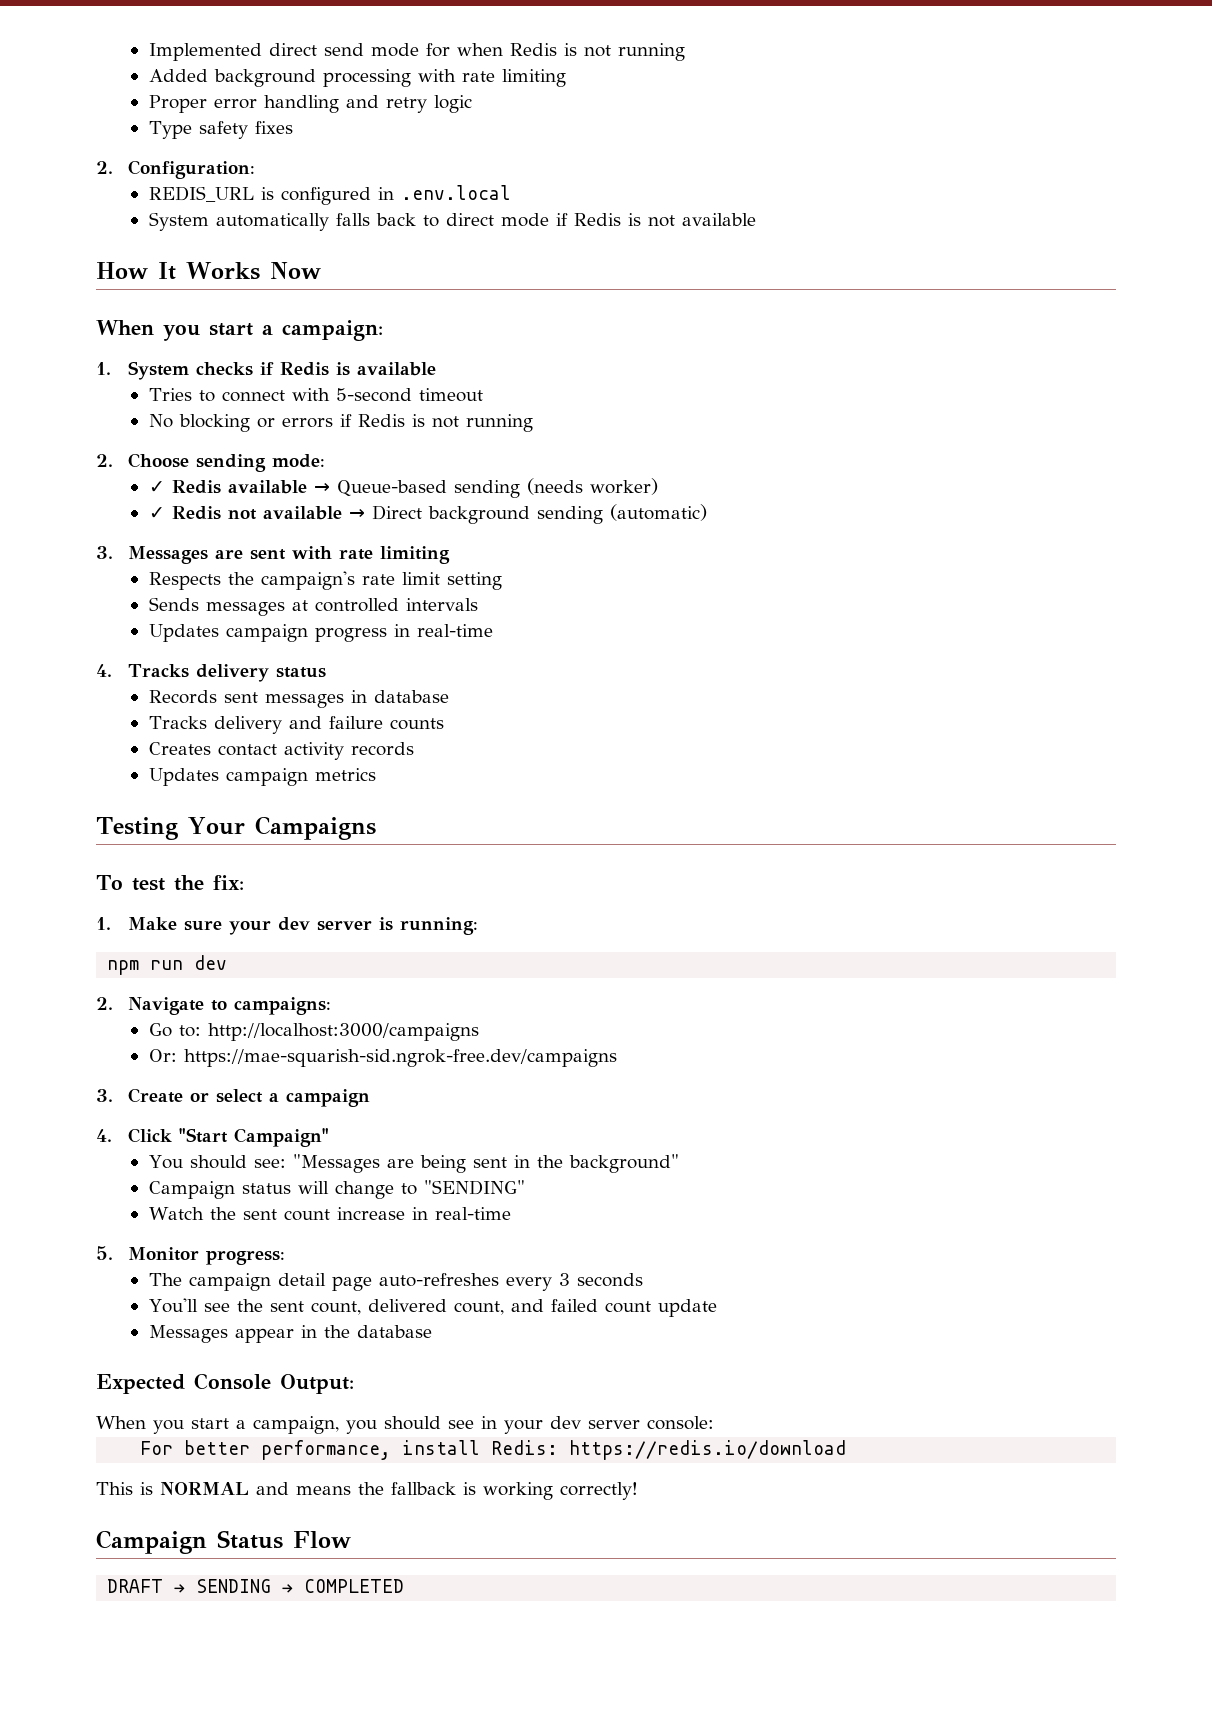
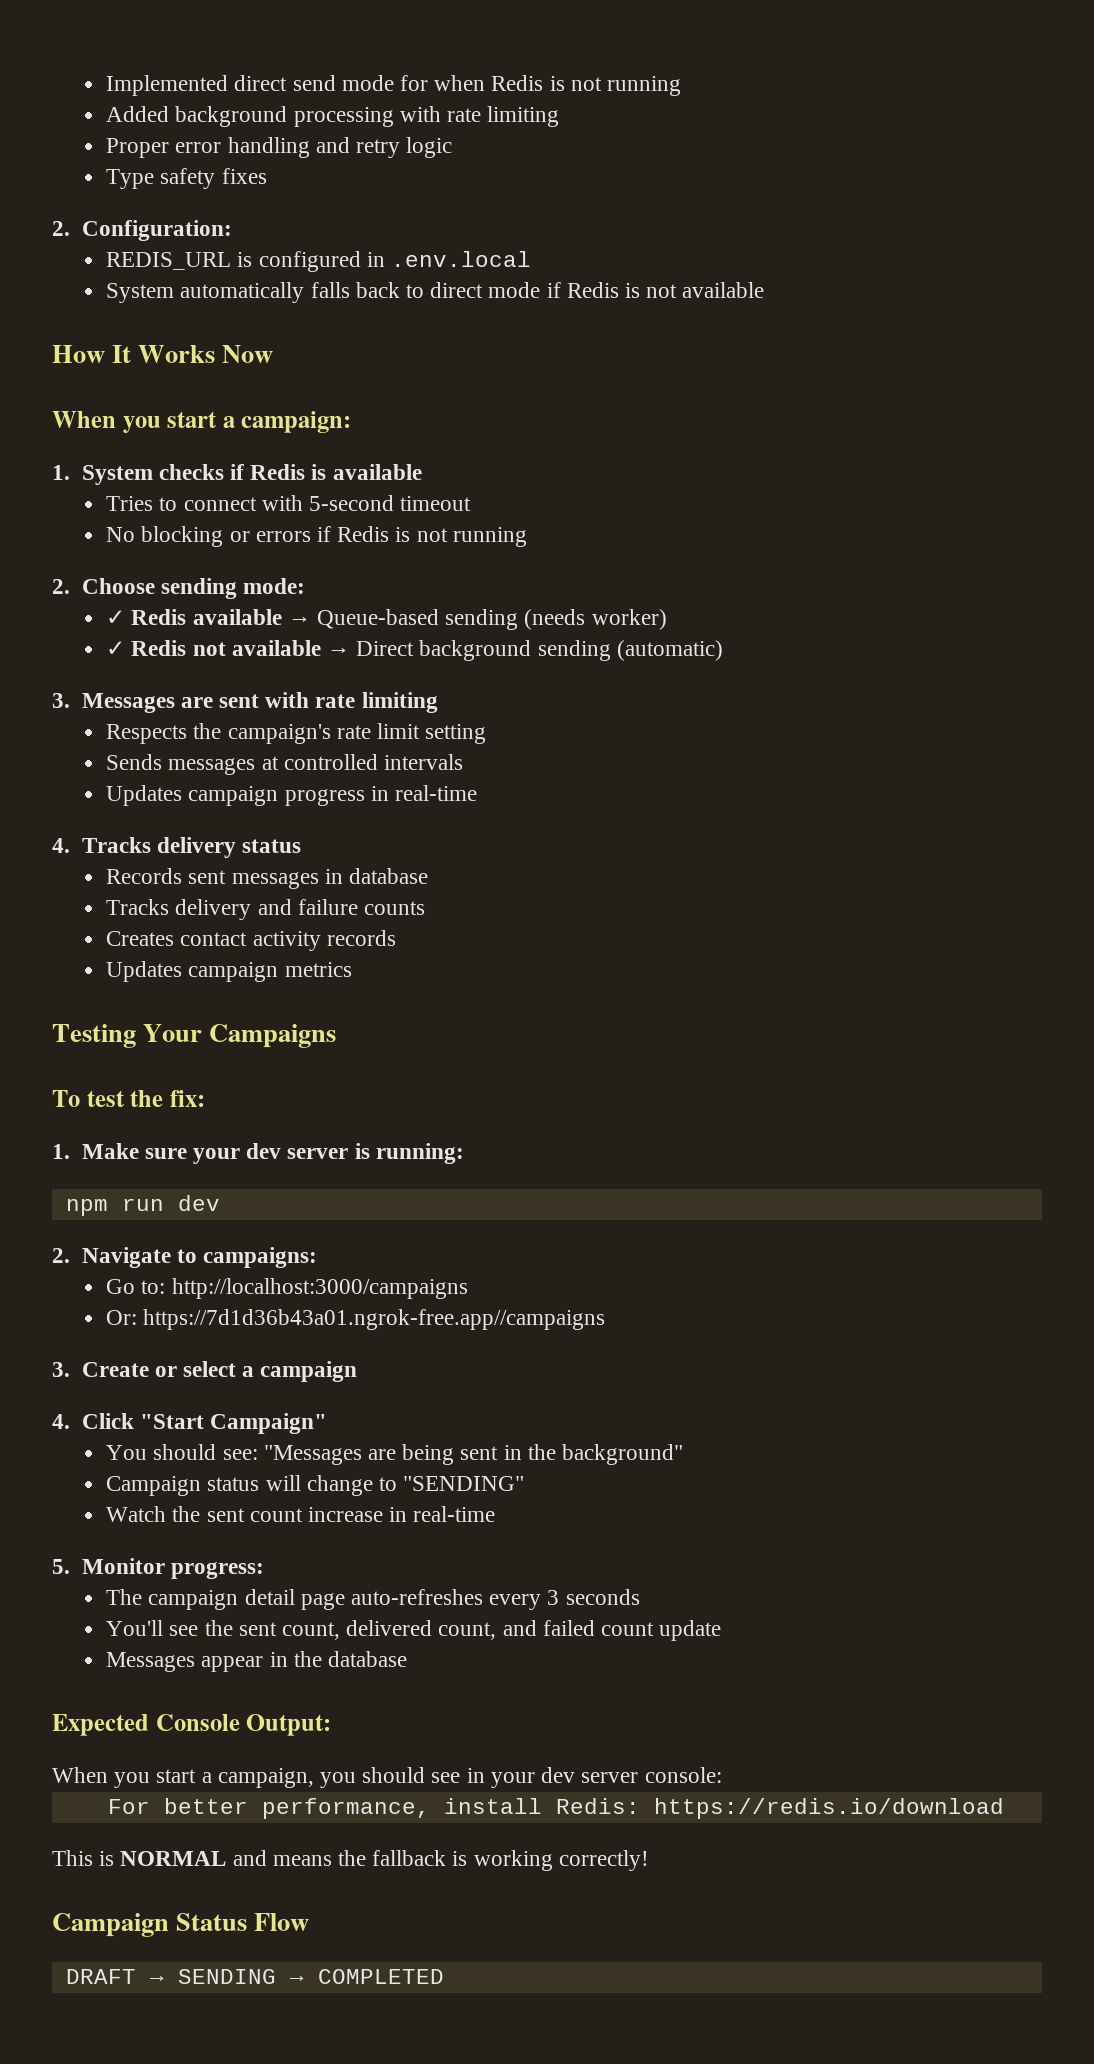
[183,1049,617,1067] https://mae-squarish-sid.ngrok-free.dev/campaigns -> [143,1309,606,1330] https://7d1d36b43a01.ngrok-free.app//campaigns

